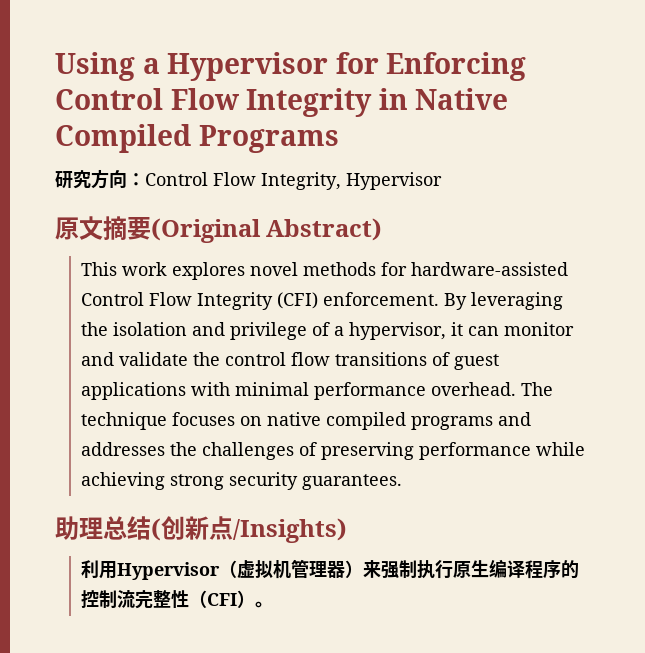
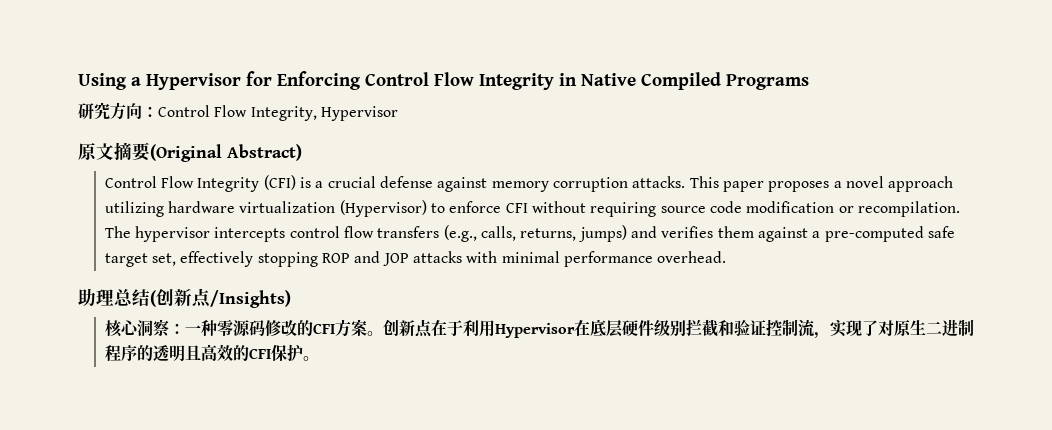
[81,262,569,280] [81,292,564,310] [81,322,575,340] [81,352,500,370] [81,382,554,400] [81,412,532,430] [81,442,586,460] [81,472,403,490] This work explores novel methods for hardware-assisted Control Flow Integrity (CFI) enforcement. By leveraging the isolation and privilege of a hypervisor, it can monitor and validate the control flow transitions of guest applications with minimal performance overhead. The technique focuses on native compiled programs and addresses the challenges of preserving performance while achieving strong security guarantees. -> [104,175,954,192] [104,200,960,217] [104,225,955,242] [104,251,727,267] Control Flow Integrity (CFI) is a crucial defense against memory corruption attacks. This paper proposes a novel approach utilizing hardware virtualization (Hypervisor) to enforce CFI without requiring source code modification or recompilation. The hypervisor intercepts control flow transfers (e.g., calls, returns, jumps) and verifies them against a pre-computed safe target set, effectively stopping ROP and JOP attacks with minimal performance overhead.
[81,559,580,580] [81,590,256,609] 利用Hypervisor（虚拟机管理器）来强制执行原生编译程序的控制流完整性（CFI） -> [104,319,974,339] [104,344,303,362] 核心洞察：一种零源码修改的CFI方案。创新点在于利用Hypervisor在底层硬件级别拦截和验证控制流，实现了对原生二进制程序的透明且高效的CFI保护

